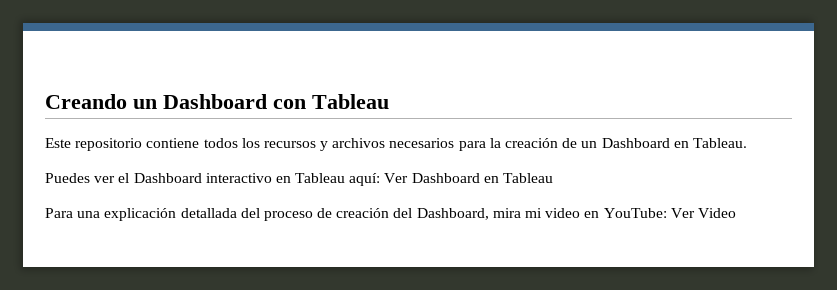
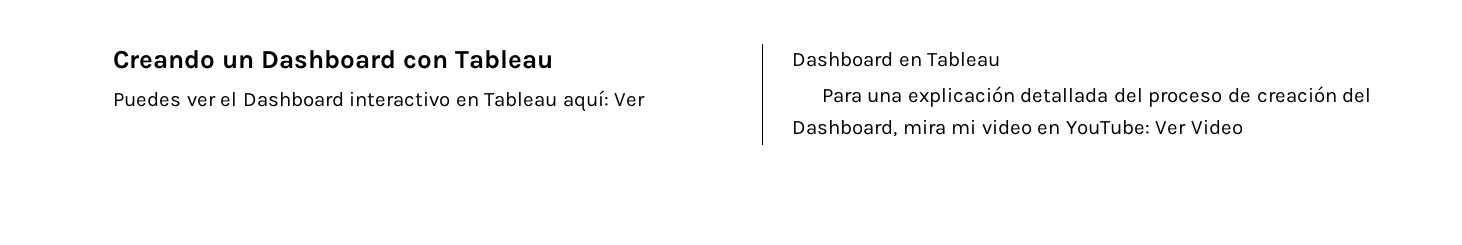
[45,138,747,151] // Este repositorio contiene todos los recursos y archivos necesarios para la creación de un Dashboard en Tableau. -> (554, 59) none

